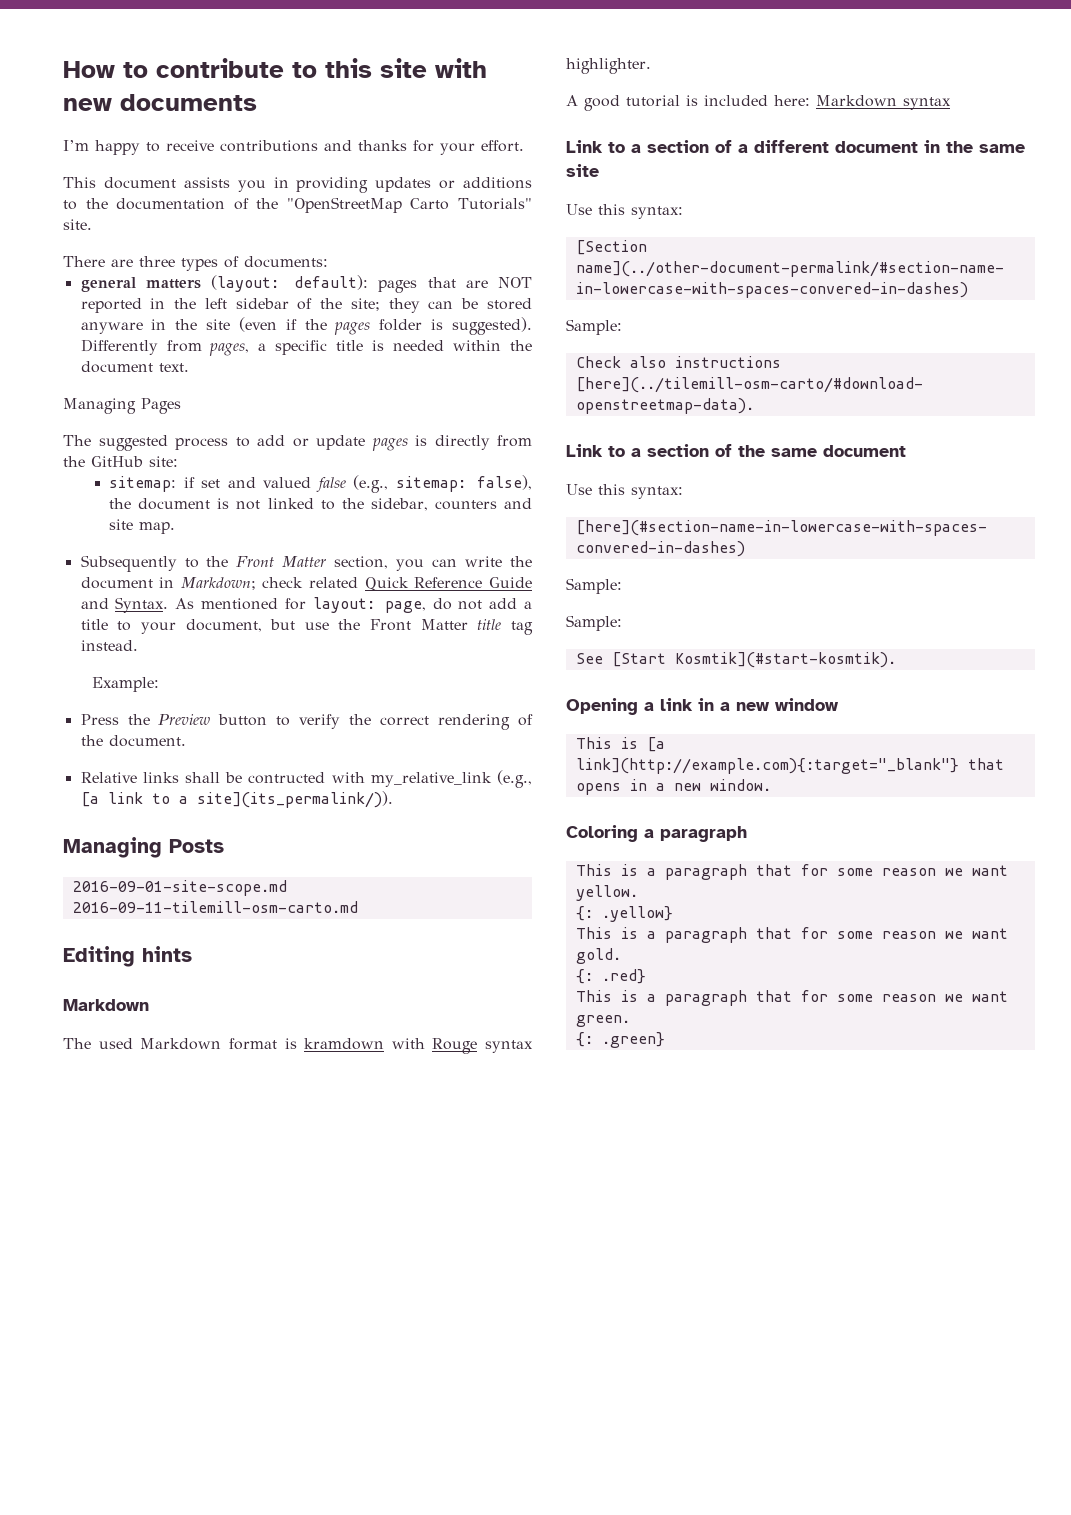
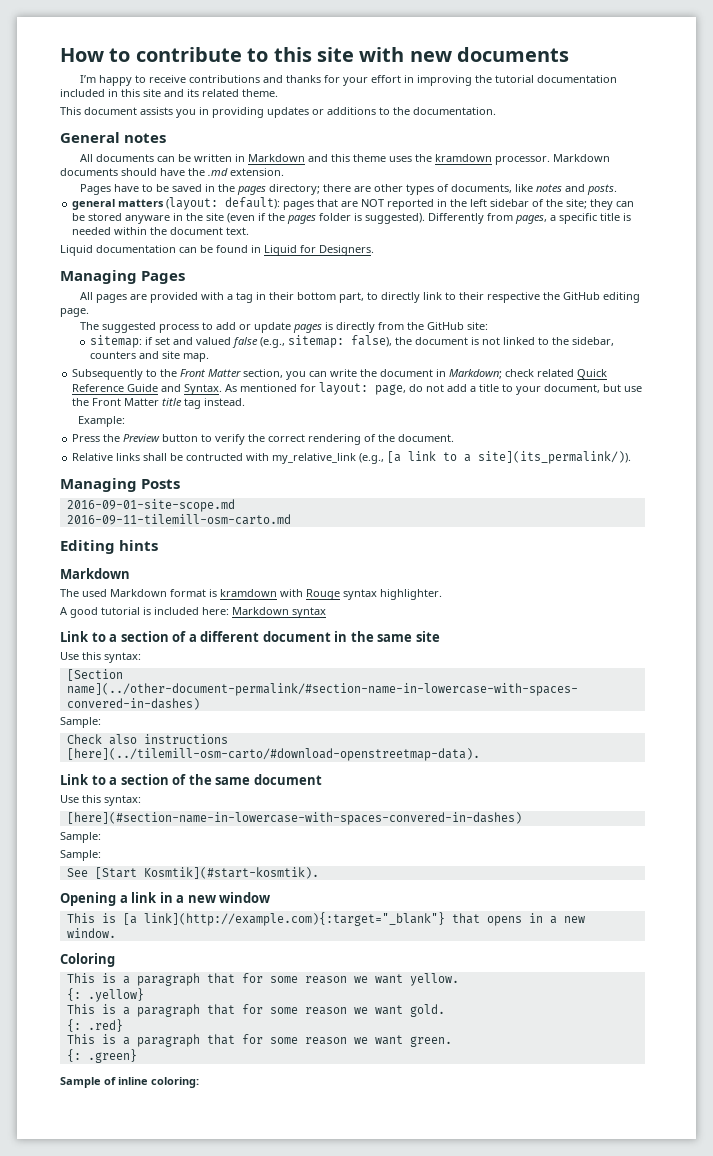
[481,140,524,152] effort. -> [371,75,618,86] [60,89,278,97] effort in improving the tutorial documentation included in this site and its related theme.
[116,197,533,213] [63,219,92,230] [63,256,328,271] documentation of the "OpenStreetMap Carto Tutorials" site. // There are three types of documents: -> [413,107,496,115] [60,132,167,143] [80,154,611,165] [60,168,284,176] [80,184,618,195] documentation. // General notes // All documents can be written in Markdown and this theme uses the kramdown processor. Markdown documents should have the .md extension. // Pages have to be saved in the pages directory; there are other types of documents, like notes and posts.
[63,398,181,414] Managing Pages -> [60,245,374,256] [60,270,186,284] [80,292,641,303] [60,308,89,317] Liquid documentation can be found in Liquid for Designers. // Managing Pages // All pages are provided with a tag in their bottom part, to directly link to their respective the GitHub editing page.
[644,826,747,842] a paragraph -> (115, 960) none
(665, 1040) none -> [60,1077,199,1088] // Sample of inline coloring:

